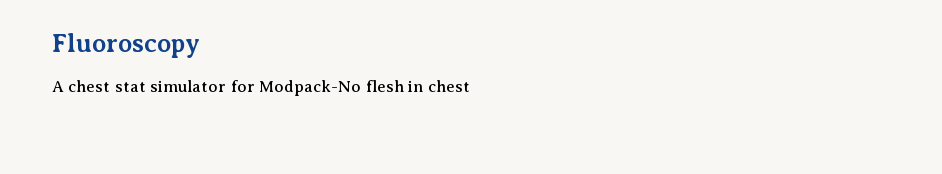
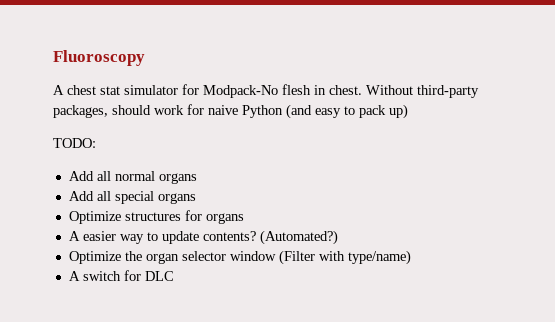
[427,80,470,92] chest -> [329,85,479,98] [53,104,408,119] [53,138,96,148] [68,171,197,184] [68,191,196,204] [68,210,244,224] [68,230,338,245] [68,250,411,265] [68,270,174,281] chest. Without third-party packages, should work for naive Python (and easy to pack up) // TODO: // Add all normal organs // Add all special organs // Optimize structures for organs // A easier way to update contents? (Automated?) // Optimize the organ selector window (Filter with type/name) // A switch for DLC

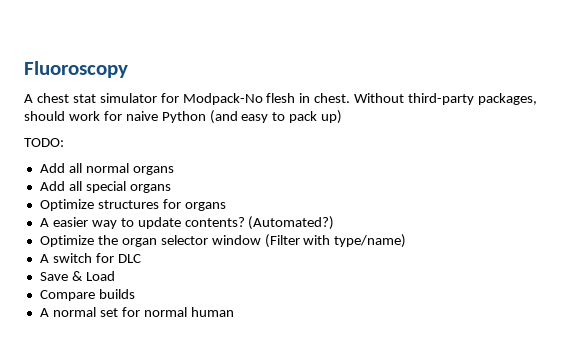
(174, 276) none -> [39,271,115,281] [39,289,135,301] [39,307,234,317] // Save & Load // Compare builds // A normal set for normal human

